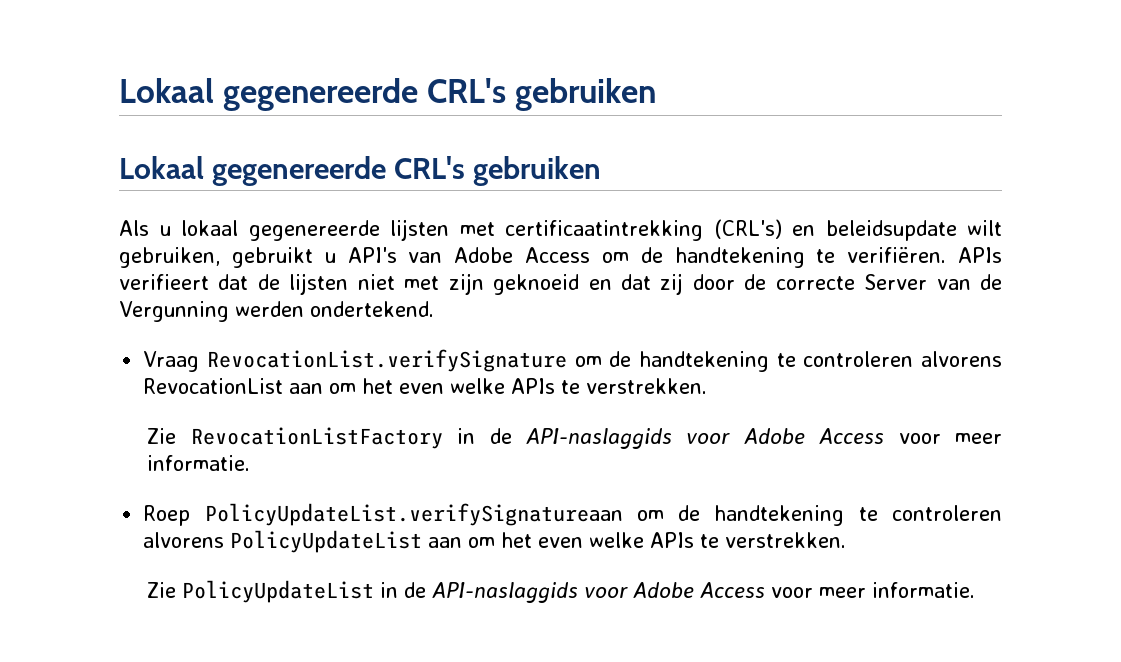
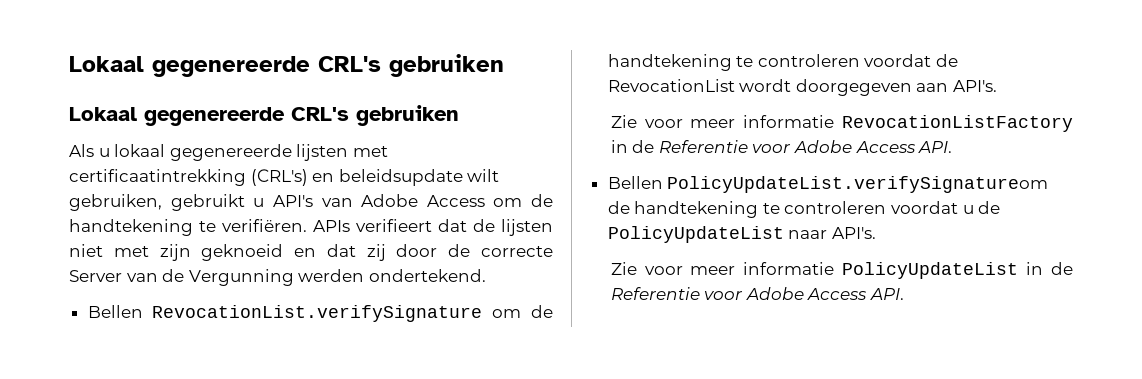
[143,351,200,372] Vraag -> [87,305,143,318] Bellen
[921,351,1002,367] [143,378,708,394] [147,428,177,444] alvorens RevocationList aan om het even welke APIs te verstrekken. // Zie -> [864,54,959,67] [607,79,998,96] [610,115,835,128] voordat de RevocationList wordt doorgegeven aan API's. // Zie voor meer informatie
[526,428,1002,449] [147,455,251,471] [143,503,1002,526] [143,530,847,553] [147,582,177,598] API-naslaggids voor Adobe Access voor meer informatie. // Roep PolicyUpdateList.verifySignatureaan om de handtekening te controleren alvorens PolicyUpdateList aan om het even welke APIs te verstrekken. // Zie -> [658,140,953,153] [607,176,1049,193] [607,201,1001,218] [607,226,876,243] [610,262,835,275] Referentie voor Adobe Access API. // Bellen PolicyUpdateList.verifySignatureom de handtekening te controleren voordat u de PolicyUpdateList naar API's. // Zie voor meer informatie
[432,582,976,603] API-naslaggids voor Adobe Access voor meer informatie. -> [610,287,905,300] Referentie voor Adobe Access API.

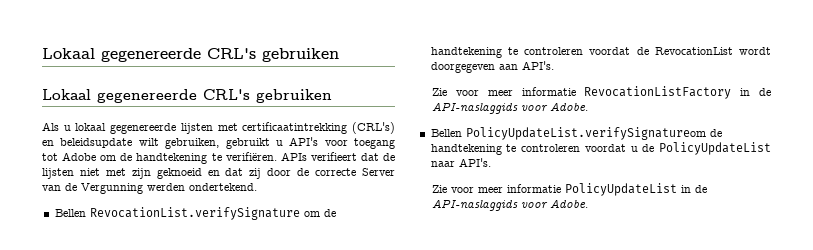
[321,194,485,207] van Adobe Access -> [324,138,395,149] [42,152,97,161] voor toegang tot Adobe
[658,140,953,153] Referentie voor Adobe Access API. -> [432,102,589,114] API-naslaggids voor Adobe.
[610,287,905,300] Referentie voor Adobe Access API. -> [432,199,589,211] API-naslaggids voor Adobe.

